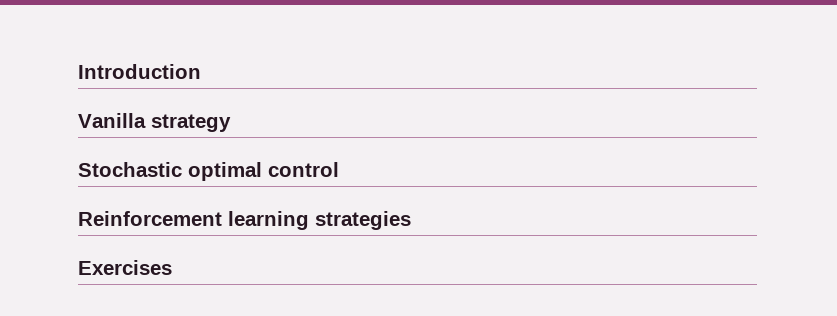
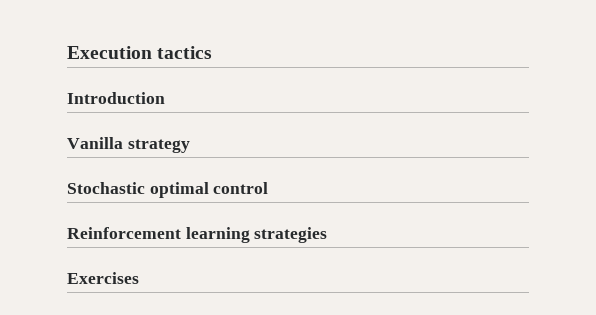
(78, 71) none -> [67,46,213,59] Execution tactics //

